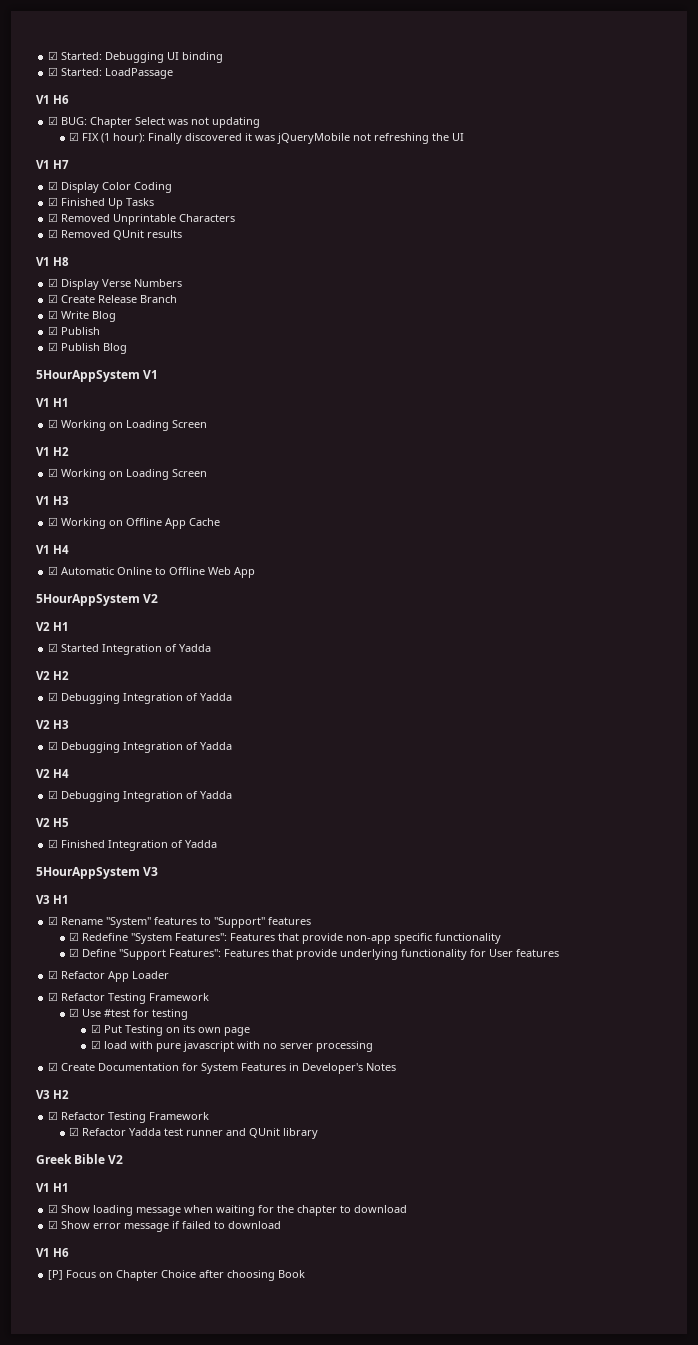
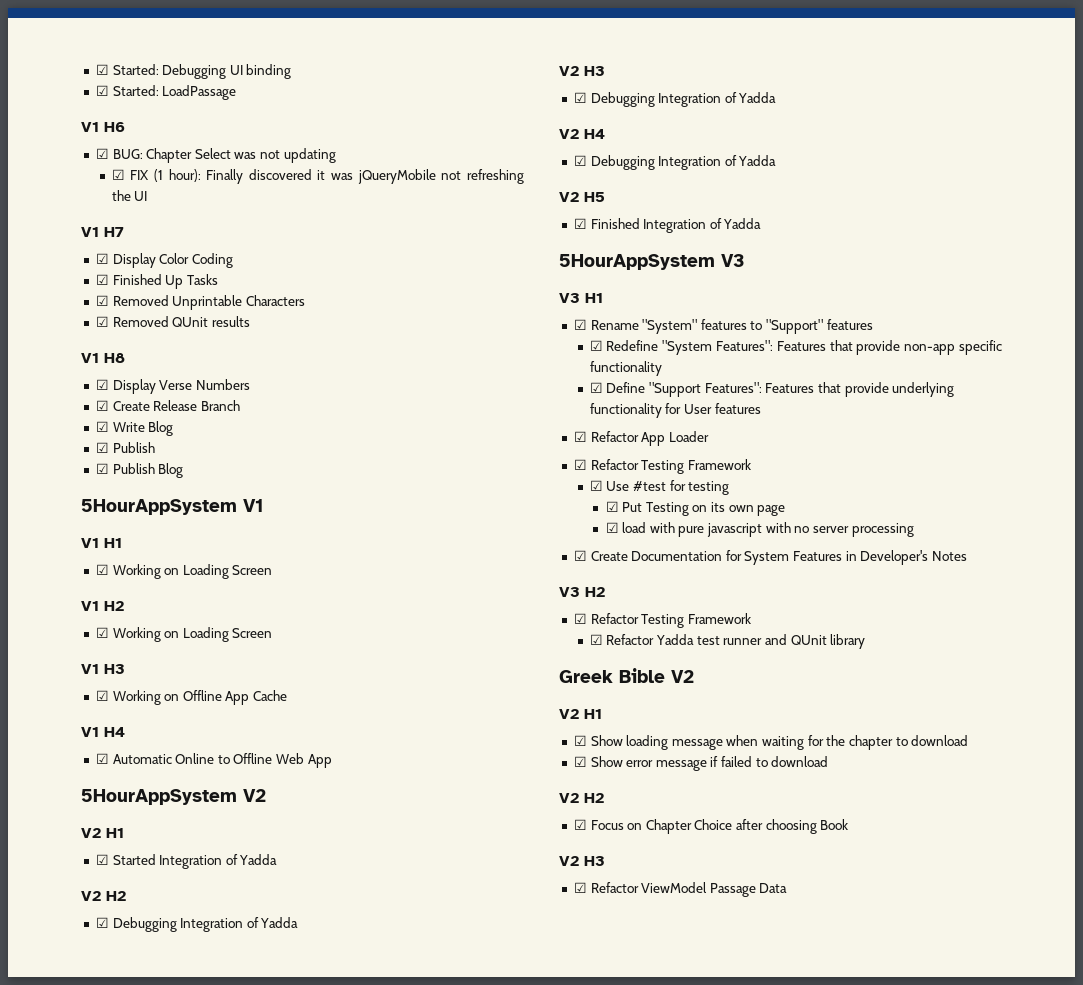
[36,1183,50,1192] V1 -> [559,709,579,719] V2
[36,1248,70,1257] [48,1270,64,1280] V1 H6 // [P] -> [559,793,604,803] [573,819,587,830] V2 H2 // ☑
(306, 1274) none -> [559,856,605,866] [573,882,788,897] // V2 H3 // ☑ Refactor ViewModel Passage Data

